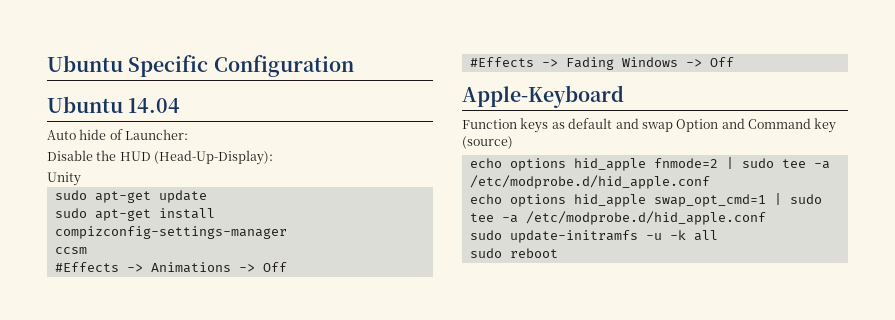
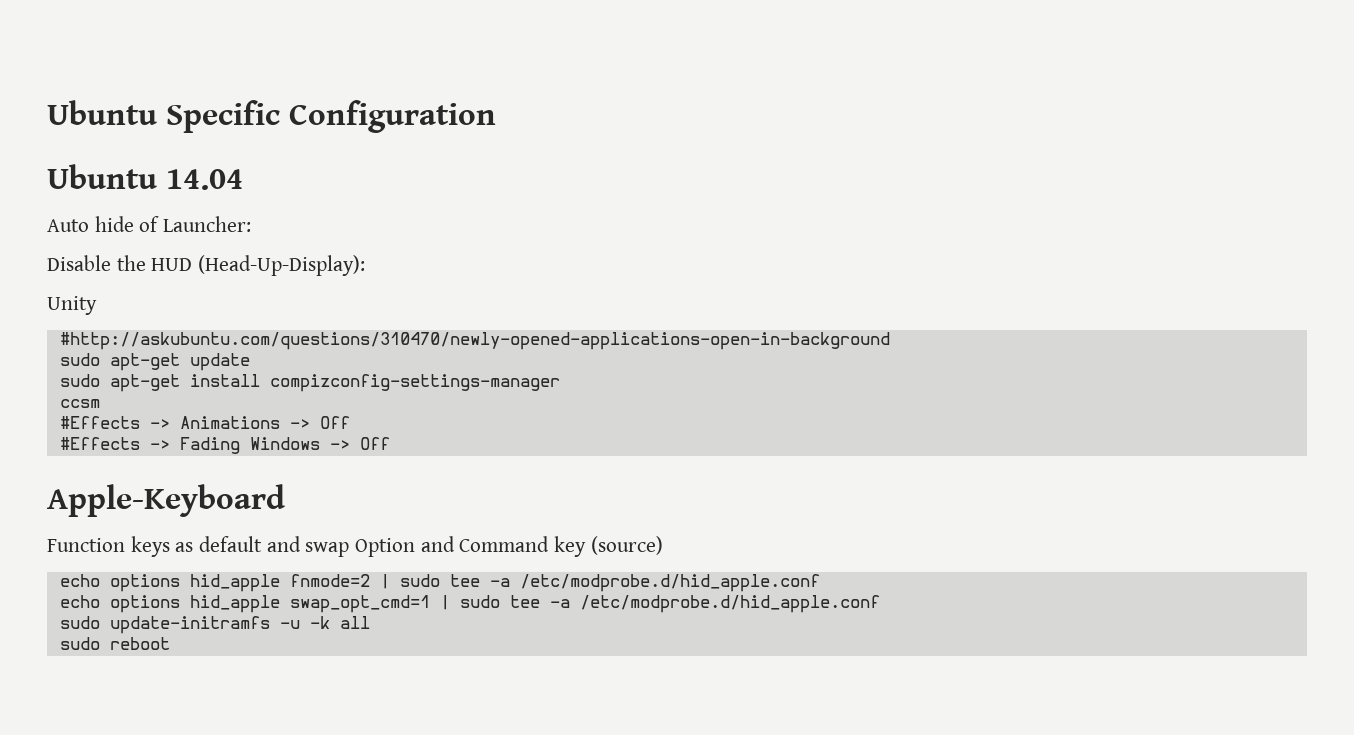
(81, 179) none -> [59,332,890,350] // #http://askubuntu.com/questions/310470/newly-opened-applications-open-in-background

